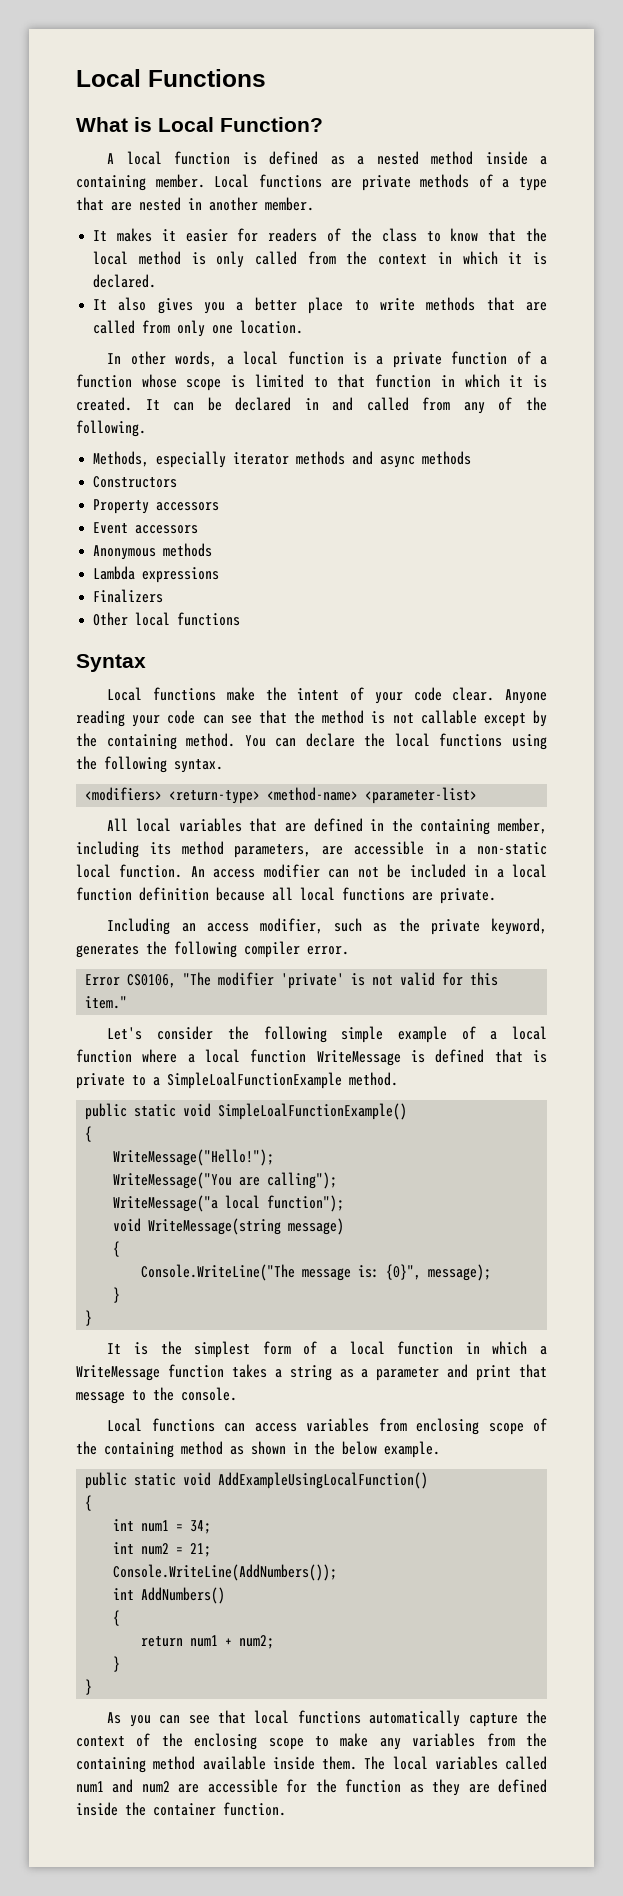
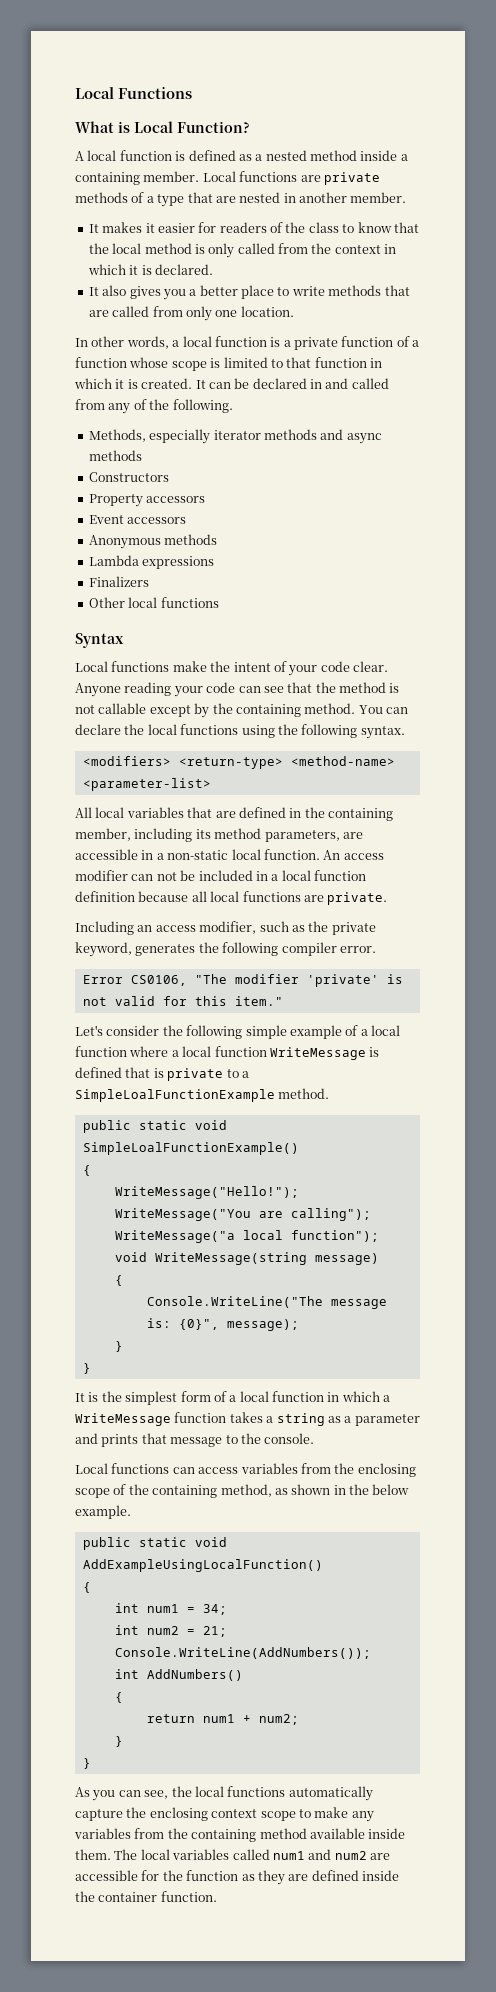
[476,1365,512,1381] print -> [101,1434,139,1447] prints
(407, 1425) none -> [334,1463,355,1474] the
[181,1441,223,1455] method -> [220,1484,272,1497] method,
[188,1710,247,1724] see that -> [144,1786,192,1799] see, the
[76,1733,258,1750] context of the enclosing -> [149,1807,258,1821] enclosing context

